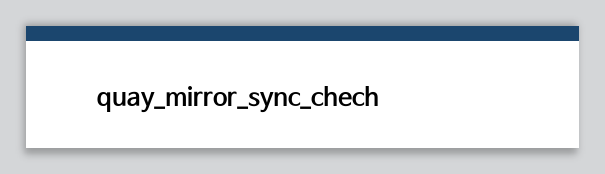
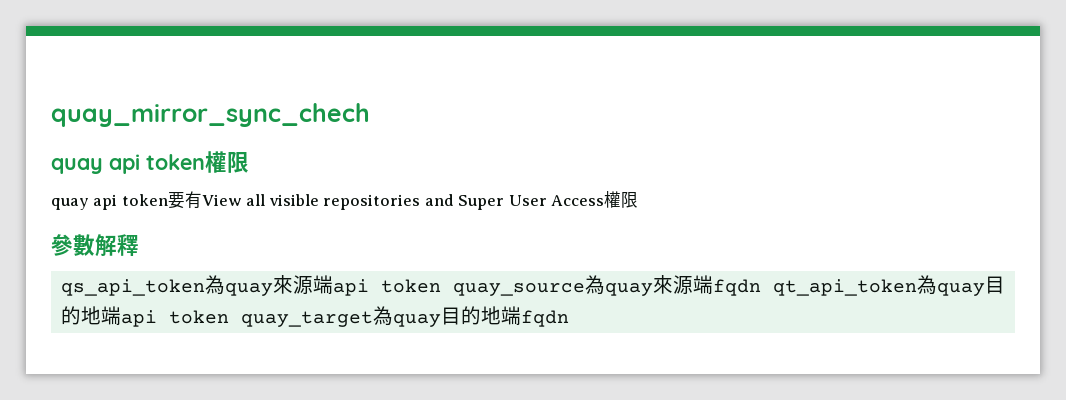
(379, 99) none -> [51,151,249,174] [51,191,639,210] [51,234,139,257] [60,275,1005,296] [60,306,569,327] // quay api token權限 // quay api token要有View all visible repositories and Super User Access權限 // 參數解釋 // qs_api_token為quay來源端api token quay_source為quay來源端fqdn qt_api_token為quay目的地端api token quay_target為quay目的地端fqdn

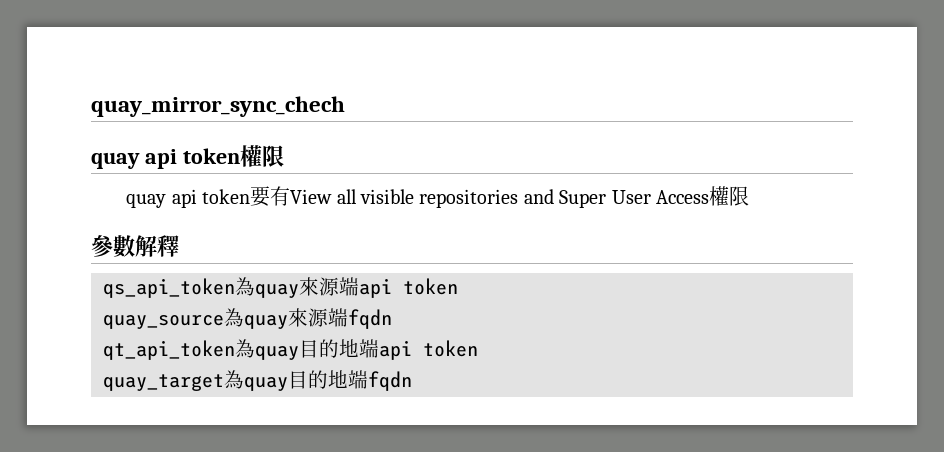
(441, 286) none -> (458, 286) //
(761, 287) none -> (392, 319) //
(229, 317) none -> (478, 348) //

